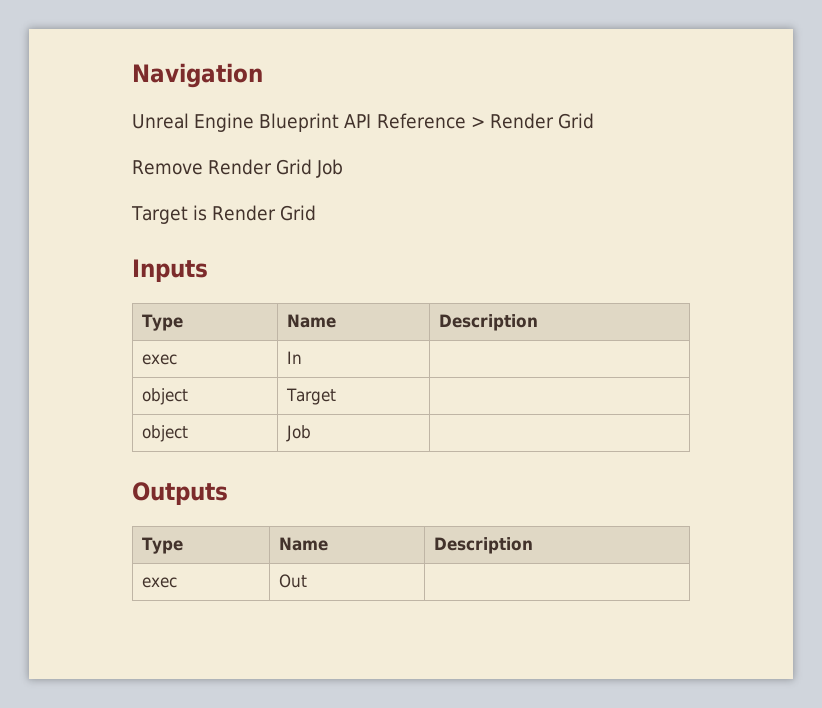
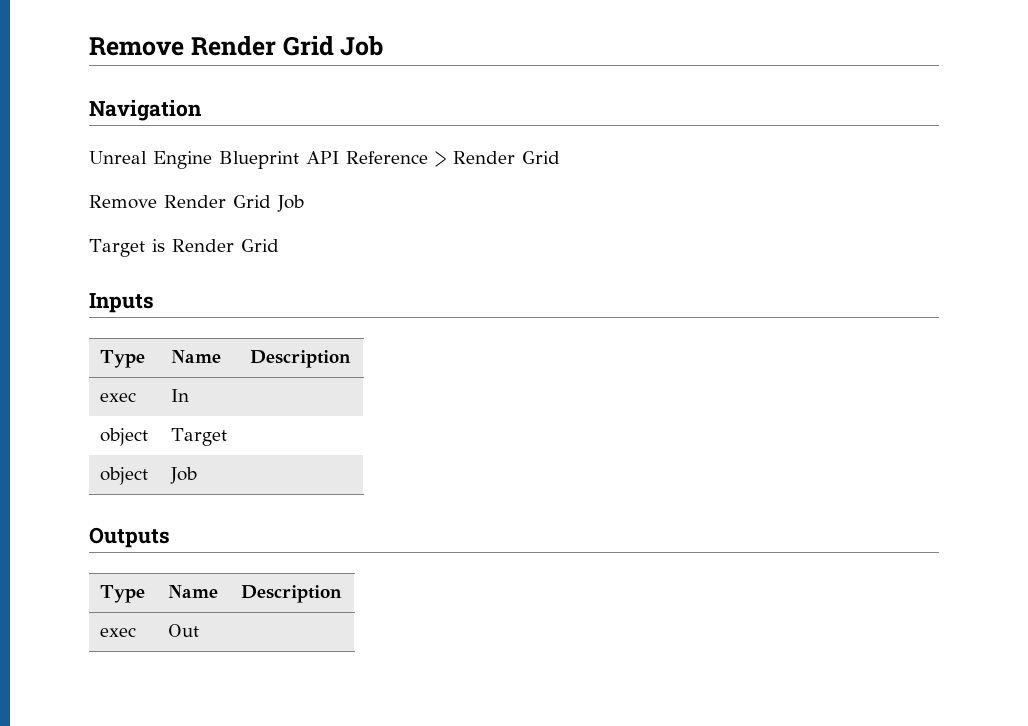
(132, 75) none -> [89,35,384,56] Remove Render Grid Job //

